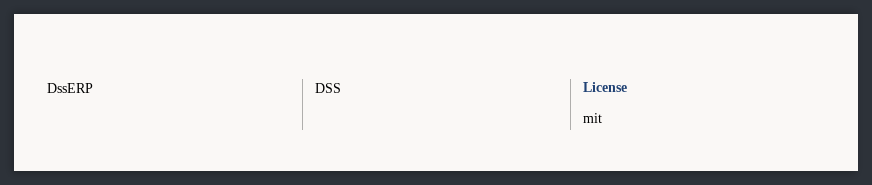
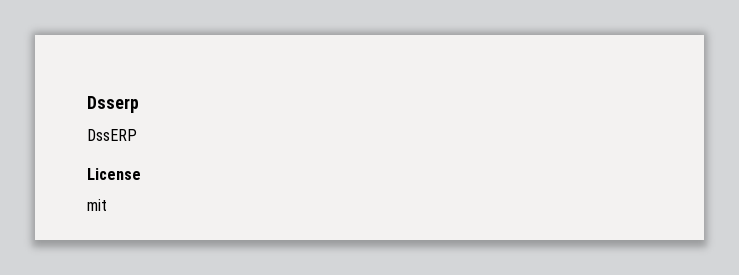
(47, 88) none -> [87,96,139,113] Dsserp //
[315,83,341,93] // DSS -> (137, 135) none

